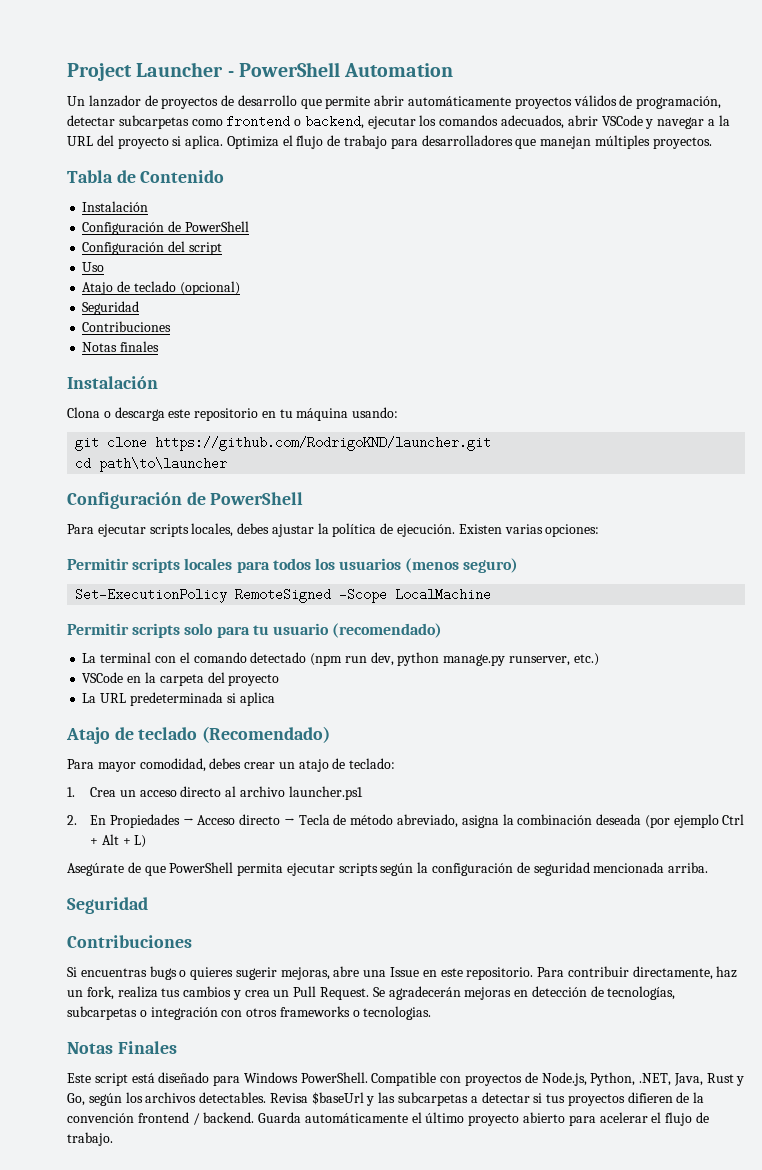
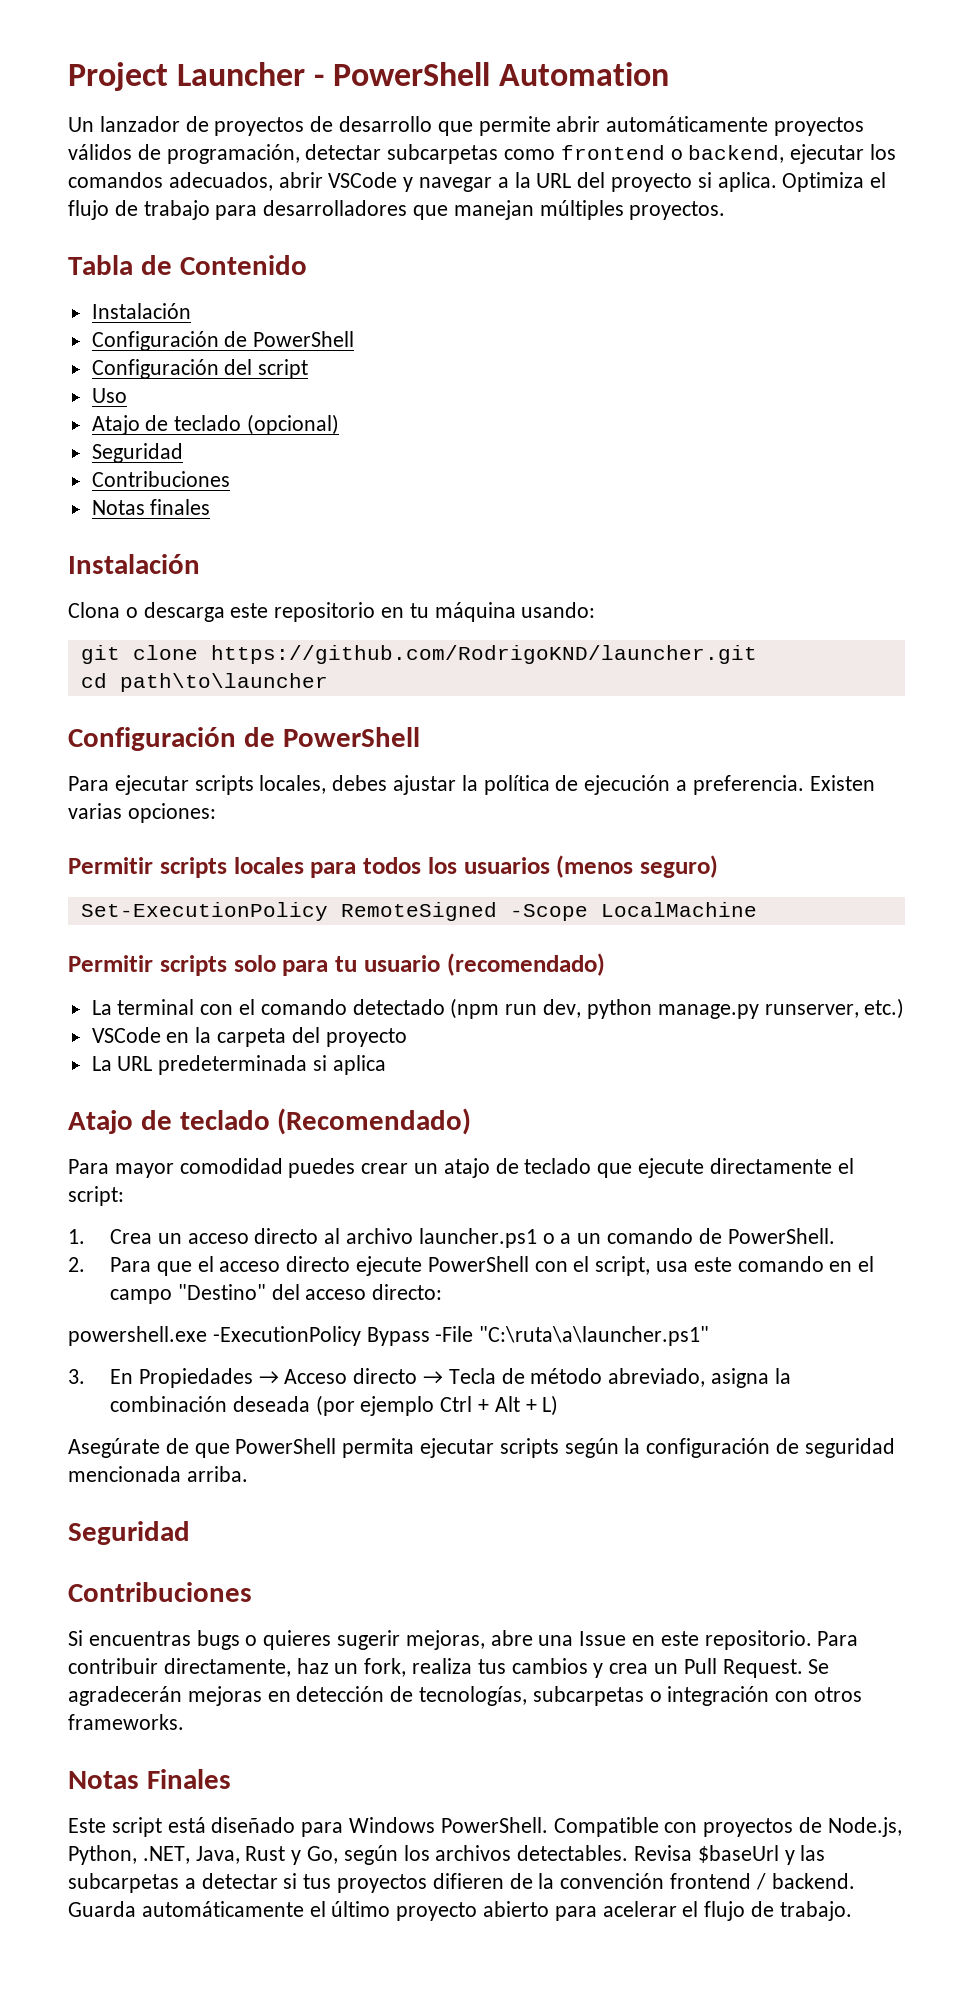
[397,524,456,537] ejecución. -> [584,775,804,795] ejecución a preferencia.
[139,758,242,772] comodidad, debes -> [179,1158,356,1178] comodidad puedes
[349,758,396,769] teclado: -> [524,1158,854,1178] [68,1186,124,1206] teclado que ejecute directamente el script:
[67,815,77,825] // 2. -> [542,1228,835,1244] [68,1256,875,1276] [109,1284,443,1304] [68,1326,710,1346] [68,1369,85,1384] o a un comando de PowerShell. // 2. Para que el acceso directo ejecute PowerShell con el script, usa este comando en el campo "Destino" del acceso directo: // powershell.exe -ExecutionPolicy Bypass -File "C:\ruta\a\launcher.ps1" // 3.
[279,1006,432,1020] frameworks o tecnologias. -> [68,1714,184,1730] frameworks.

